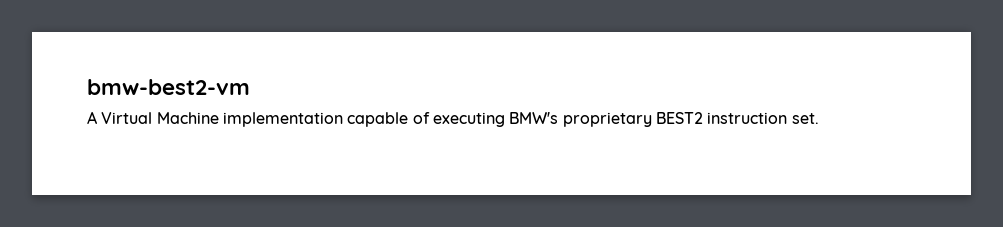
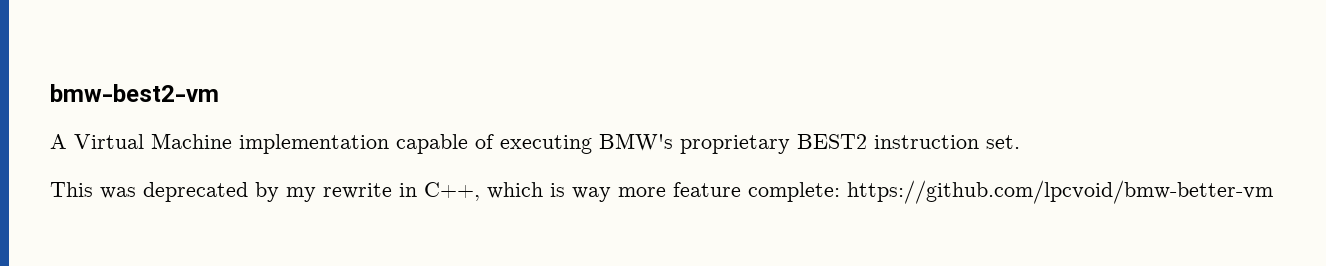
(819, 118) none -> [50,180,1273,204] // This was deprecated by my rewrite in C++, which is way more feature complete: https://github.com/lpcvoid/bmw-better-vm

